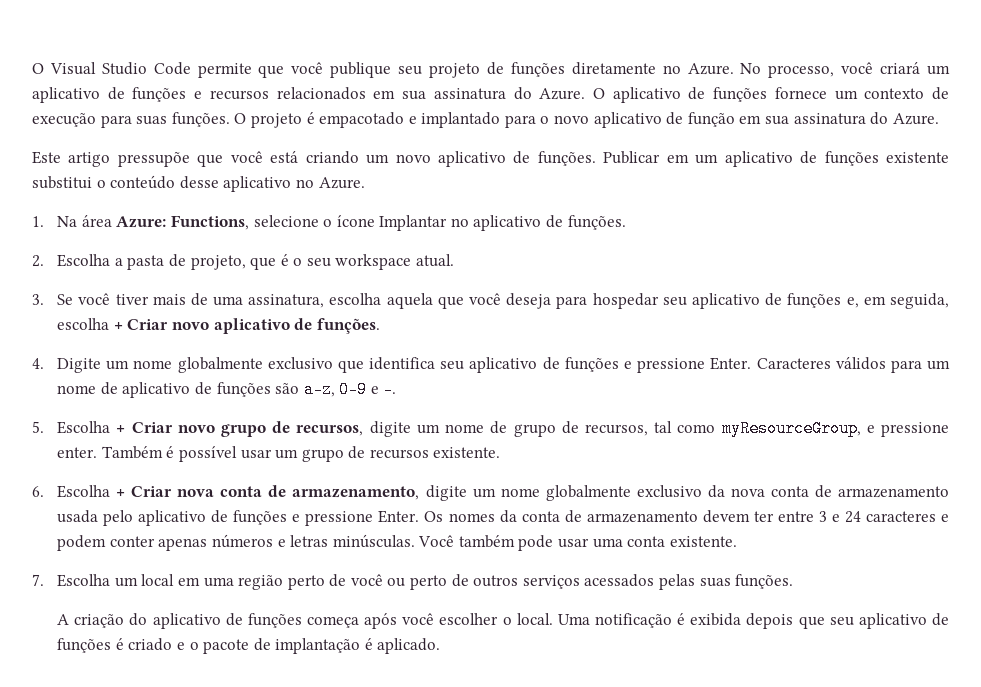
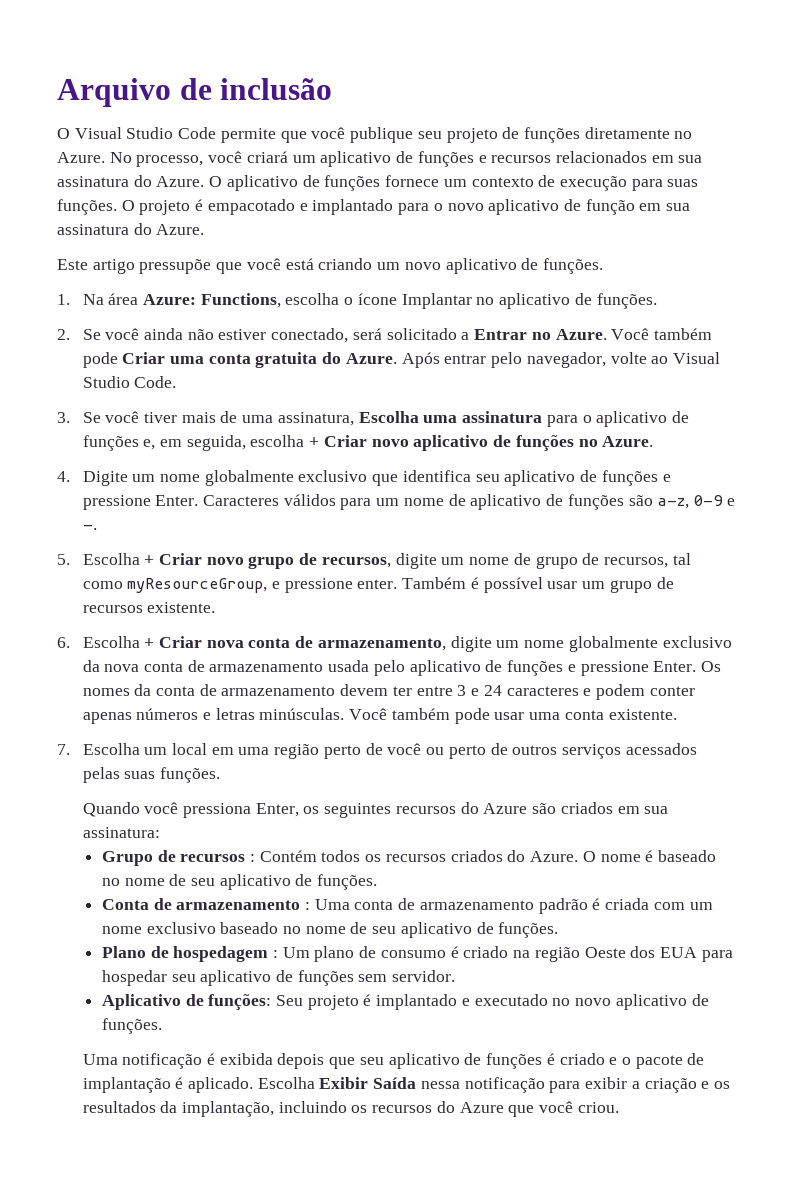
(32, 68) none -> [57,78,333,107] Arquivo de inclusão //
[603,151,950,167] [32,175,365,192] Publicar em um aplicativo de funções existente substitui o conteúdo desse aplicativo no Azure. -> (603, 266) none
[253,215,319,227] selecione -> [285,293,340,305] escolha
[57,254,455,270] Escolha a pasta de projeto, que é o seu workspace atual. -> [82,328,712,343] [82,352,720,368] [82,376,177,388] Se você ainda não estiver conectado, será solicitado a Entrar no Azure. Você também pode Criar uma conta gratuita do Azure. Após entrar pelo navegador, volte ao Visual Studio Code.
[329,293,687,309] escolha aquela que você deseja para hospedar seu -> [358,411,592,427] Escolha uma assinatura para o
[316,318,380,334] funções. -> [515,435,654,451] funções no Azure.
[57,613,553,629] A criação do aplicativo de funções começa após você escolher o local. -> [82,802,669,818] [82,827,160,838] [101,850,716,866] [101,874,378,890] [101,898,713,914] [101,922,559,938] [101,946,733,962] [101,970,456,986] [101,994,709,1010] [101,1018,162,1034] Quando você pressiona Enter, os seguintes recursos do Azure são criados em sua assinatura: // Grupo de recursos : Contém todos os recursos criados do Azure. O nome é baseado no nome de seu aplicativo de funções. // Conta de armazenamento : Uma conta de armazenamento padrão é criada com um nome exclusivo baseado no nome de seu aplicativo de funções. // Plano de hospedagem : Um plano de consumo é criado na região Oeste dos EUA para hospedar seu aplicativo de funções sem servidor. // Aplicativo de funções: Seu projeto é implantado e executado no novo aplicativo de funções. //
(441, 646) none -> [257,1077,730,1093] [82,1101,619,1117] Escolha Exibir Saída nessa notificação para exibir a criação e os resultados da implantação, incluindo os recursos do Azure que você criou.

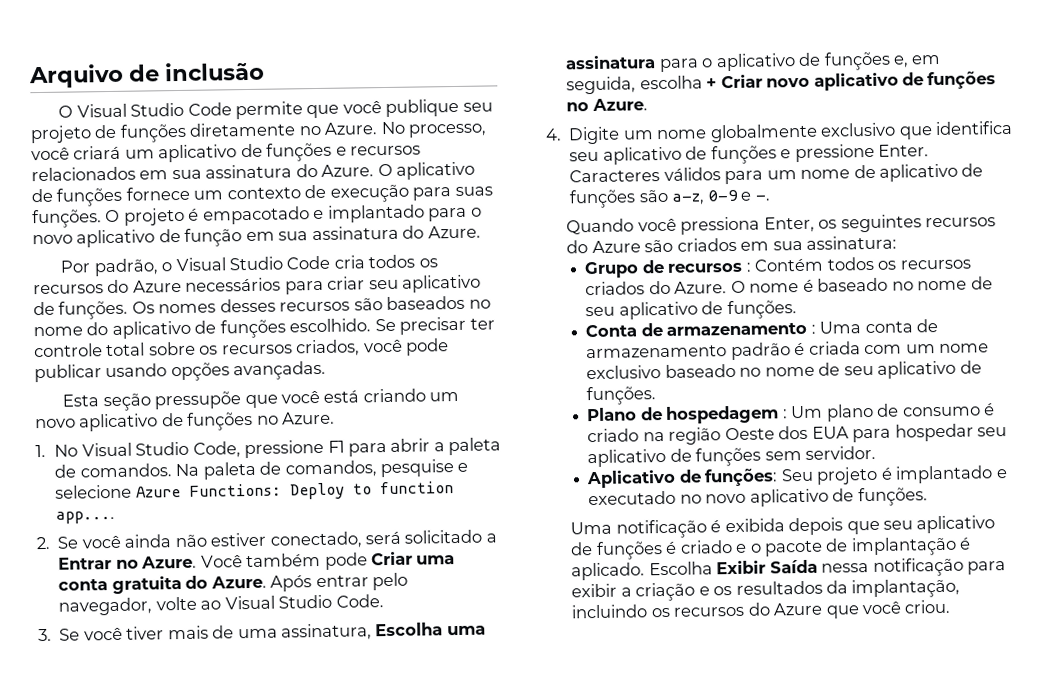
[57,259,135,274] Este artigo -> [60,254,438,277] [33,274,482,295] [33,295,491,320] [33,316,495,339] [34,338,450,358] [34,360,327,383] [62,393,151,412] Por padrão, o Visual Studio Code cria todos os recursos do Azure necessários para criar seu aplicativo de funções. Os nomes desses recursos são baseados no nome do aplicativo de funções escolhido. Se precisar ter controle total sobre os recursos criados, você pode publicar usando opções avançadas. // Esta seção
[542,258,603,274] [57,293,657,309] funções. // 1. Na área Azure: Functions, escolha o ícone Implantar no aplicativo de funções. -> [187,411,336,431] [35,437,502,459] [54,459,469,480] [55,481,454,500] [55,510,116,524] funções no Azure. // 1. No Visual Studio Code, pressione F1 para abrir a paleta de comandos. Na paleta de comandos, pesquise e selecione Azure Functions: Deploy to function app....
[57,553,691,569] [82,577,674,593] [82,602,216,613] [57,636,732,652] [82,660,721,676] [82,684,695,700] [82,708,677,724] [57,743,697,759] [82,767,221,783] // 5. Escolha + Criar novo grupo de recursos, digite um nome de grupo de recursos, tal como myResourceGroup, e pressione enter. Também é possível usar um grupo de recursos existente. // 6. Escolha + Criar nova conta de armazenamento, digite um nome globalmente exclusivo da nova conta de armazenamento usada pelo aplicativo de funções e pressione Enter. Os nomes da conta de armazenamento devem ter entre 3 e 24 caracteres e podem conter apenas números e letras minúsculas. Você também pode usar uma conta existente. // 7. Escolha um local em uma região perto de você ou perto de outros serviços acessados pelas suas funções. -> (770, 197) none

